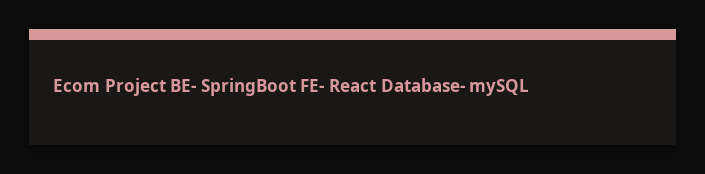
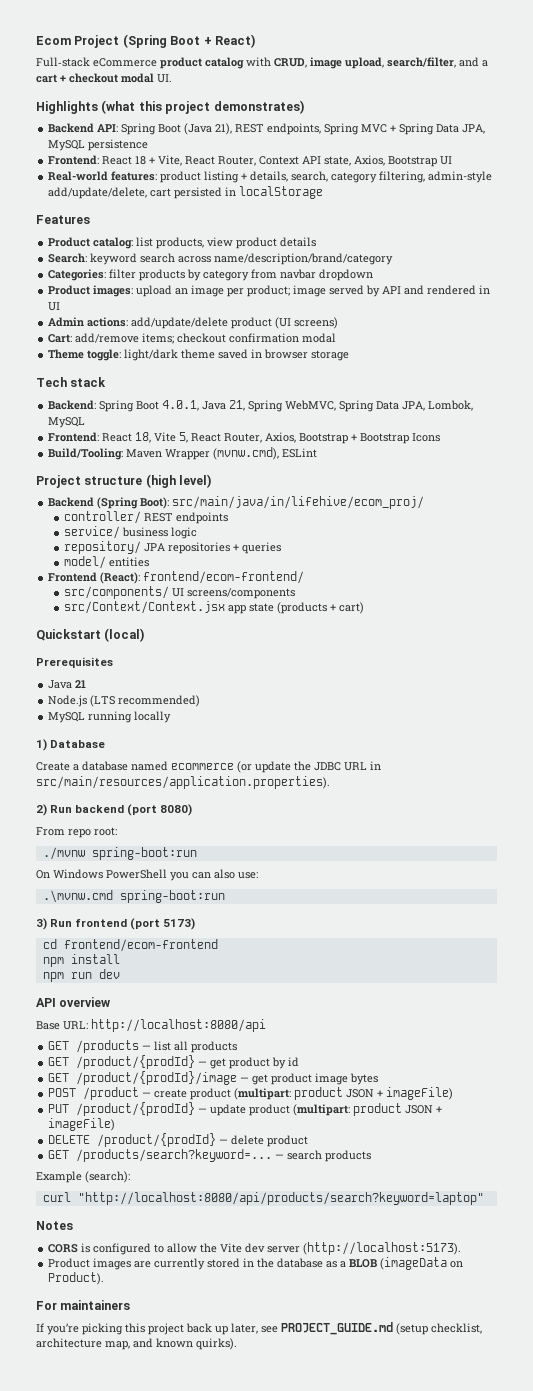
[170,78,530,96] BE- SpringBoot FE- React Database- mySQL -> [122,34,255,48] [36,57,488,69] [36,73,172,83] [36,100,304,114] [48,123,486,135] [48,139,149,151] [48,155,453,167] [48,171,493,183] [48,186,324,199] [36,215,90,224] [48,237,317,249] [48,253,394,265] [48,269,374,281] [48,285,491,297] [48,302,61,311] [48,317,339,329] [48,333,337,344] [48,349,350,361] [36,377,107,387] [48,400,474,412] [48,417,86,428] [48,432,441,444] [48,447,318,460] [36,474,212,488] [48,496,425,509] [64,511,229,524] [64,526,198,539] [64,541,282,554] [64,556,150,569] [48,571,305,584] [64,586,296,599] [64,601,365,614] [36,628,145,642] [36,657,113,668] [48,680,87,689] [48,695,201,707] [48,711,172,723] [36,739,106,751] [36,761,381,773] [36,776,330,789] [36,804,193,816] [36,827,117,838] [42,847,197,860] [36,869,258,881] [42,890,225,903] [36,918,196,930] [42,939,218,952] [42,954,120,967] [42,969,120,982] [36,997,111,1007] [36,1019,266,1032] [48,1040,238,1053] [48,1055,300,1069] [48,1071,379,1085] [48,1087,454,1100] [48,1102,443,1116] [48,1118,116,1131] [48,1133,309,1147] [48,1149,372,1162] [36,1171,130,1183] [42,1192,484,1205] [36,1221,73,1230] [48,1242,462,1255] [48,1257,464,1270] [48,1272,105,1285] [36,1300,131,1310] [36,1322,482,1335] [36,1338,237,1350] (Spring Boot + React) // Full‑stack eCommerce product catalog with CRUD, image upload, search/filter, and a cart + checkout modal UI. // Highlights (what this project demonstrates) // Backend API: Spring Boot (Java 21), REST endpoints, Spring MVC + Spring Data JPA, MySQL persistence // Frontend: React 18 + Vite, React Router, Context API state, Axios, Bootstrap UI // Real-world features: product listing + details, search, category filtering, admin-style add/update/delete, cart persisted in localStorage // Features // Product catalog: list products, view product details // Search: keyword search across name/description/brand/category // Categories: filter products by category from navbar dropdown // Product images: upload an image per product; image served by API and rendered in UI // Admin actions: add/update/delete product (UI screens) // Cart: add/remove items; checkout confirmation modal // Theme toggle: light/dark theme saved in browser storage // Tech stack // Backend: Spring Boot 4.0.1, Java 21, Spring WebMVC, Spring Data JPA, Lombok, MySQL // Frontend: React 18, Vite 5, React Router, Axios, Bootstrap + Bootstrap Icons // Build/Tooling: Maven Wrapper (mvnw.cmd), ESLint // Project structure (high level) // Backend (Spring Boot): src/main/java/in/lifehive/ecom_proj/ // controller/ REST endpoints // service/ business logic // repository/ JPA repositories + queries // model/ entities // Frontend (React): frontend/ecom-frontend/ // src/components/ UI screens/components // src/Context/Context.jsx app state (products + cart) // Quickstart (local) // Prerequisites // Java 21 // Node.js (LTS recommended) // MySQL running locally // 1) Database // Create a database named ecommerce (or update the JDBC URL in src/main/resources/application.properties). // 2) Run backend (port 8080) // From repo root: // ./mvnw spring-boot:run // On Windows PowerShell you can also use: // .\mvnw.cmd spring-boot:run // 3) Run frontend (port 5173) // cd frontend/ecom-frontend // npm install // npm run dev // API overview // Base URL: http://localhost:8080/api // GET /products — list all products // GET /product/{prodId} — get product by id // GET /product/{prodId}/image — get product image bytes // POST /product — create product (multipart: product JSON + imageFile) // PUT /product/{prodId} — update product (multipart: product JSON + imageFile) // DELETE /product/{prodId} — delete product // GET /products/search?keyword=... — search products // Example (search): // curl "http://localhost:8080/api/products/search?keyword=laptop" // Notes // CORS is configured to allow the Vite dev server (http://localhost:5173). // Product images are currently stored in the database as a BLOB (imageData on Product). // For maintainers // If you’re picking this project back up later, see PROJECT_GUIDE.md (setup checklist, architecture map, and known quirks).

